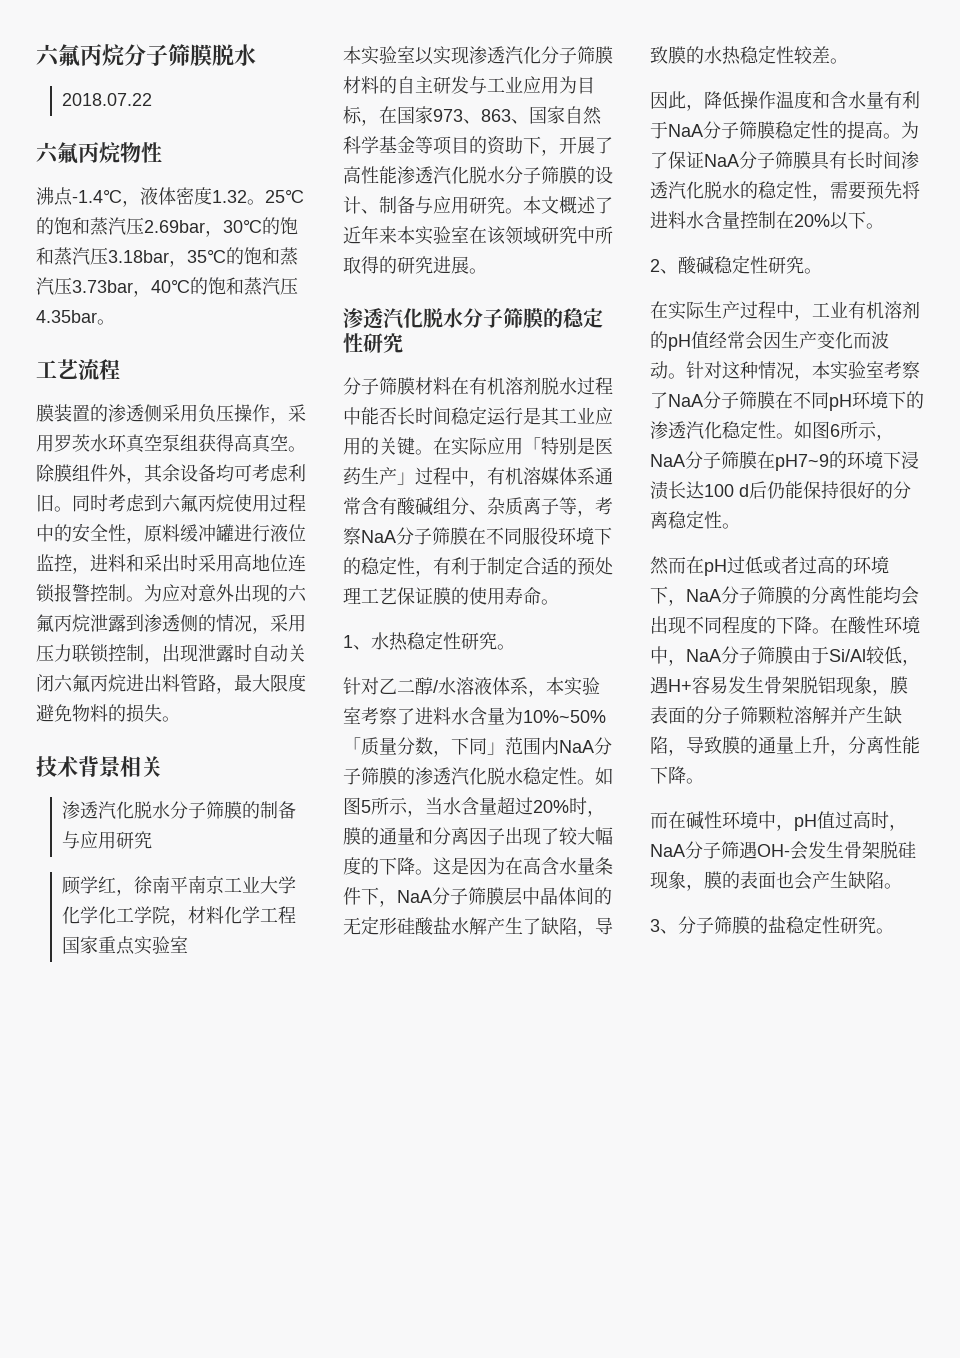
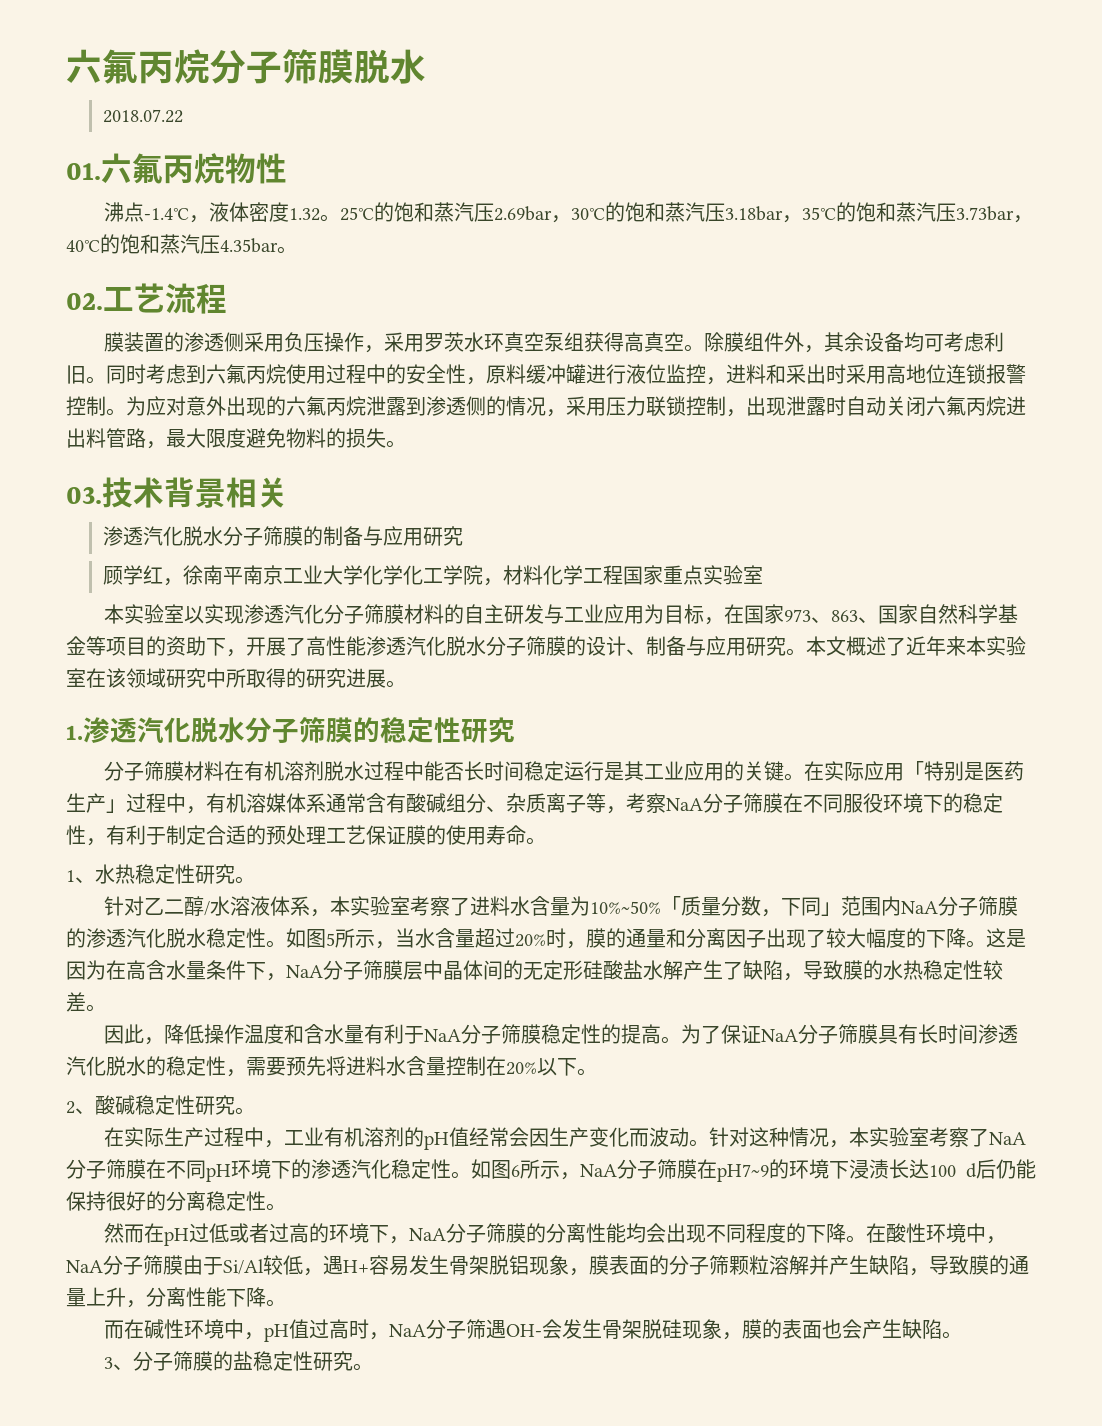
(153, 99) none -> [66,163,101,180] 01.
(115, 322) none -> [66,293,103,310] 02.
(180, 719) none -> [66,487,102,504] 03.
(487, 271) none -> [66,725,83,740] 1.

